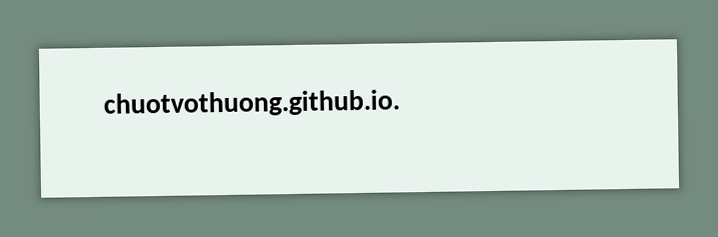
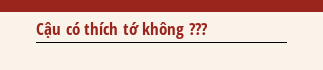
[103,89,400,118] chuotvothuong.github.io. -> [36,22,208,39] Cậu có thích tớ không ???

